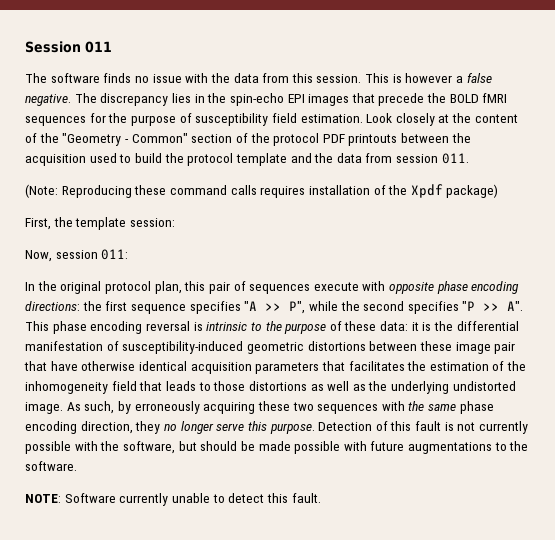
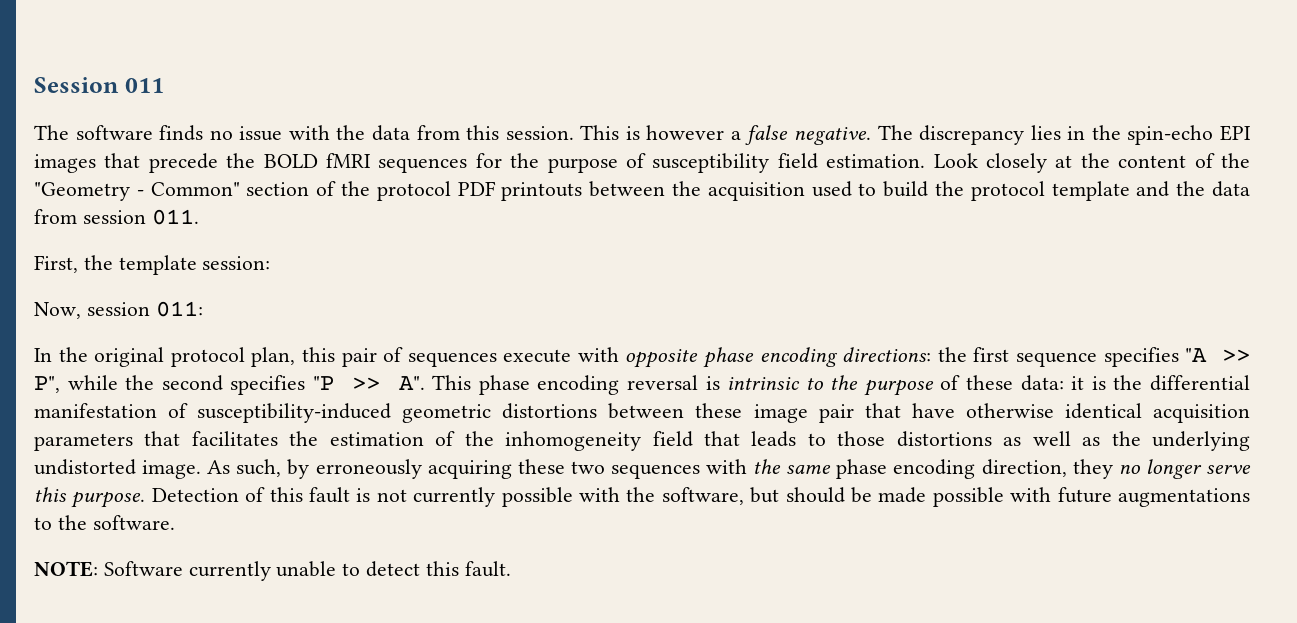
[25,184,499,198] // (Note: Reproducing these command calls requires installation of the Xpdf package) -> (199, 217) none

